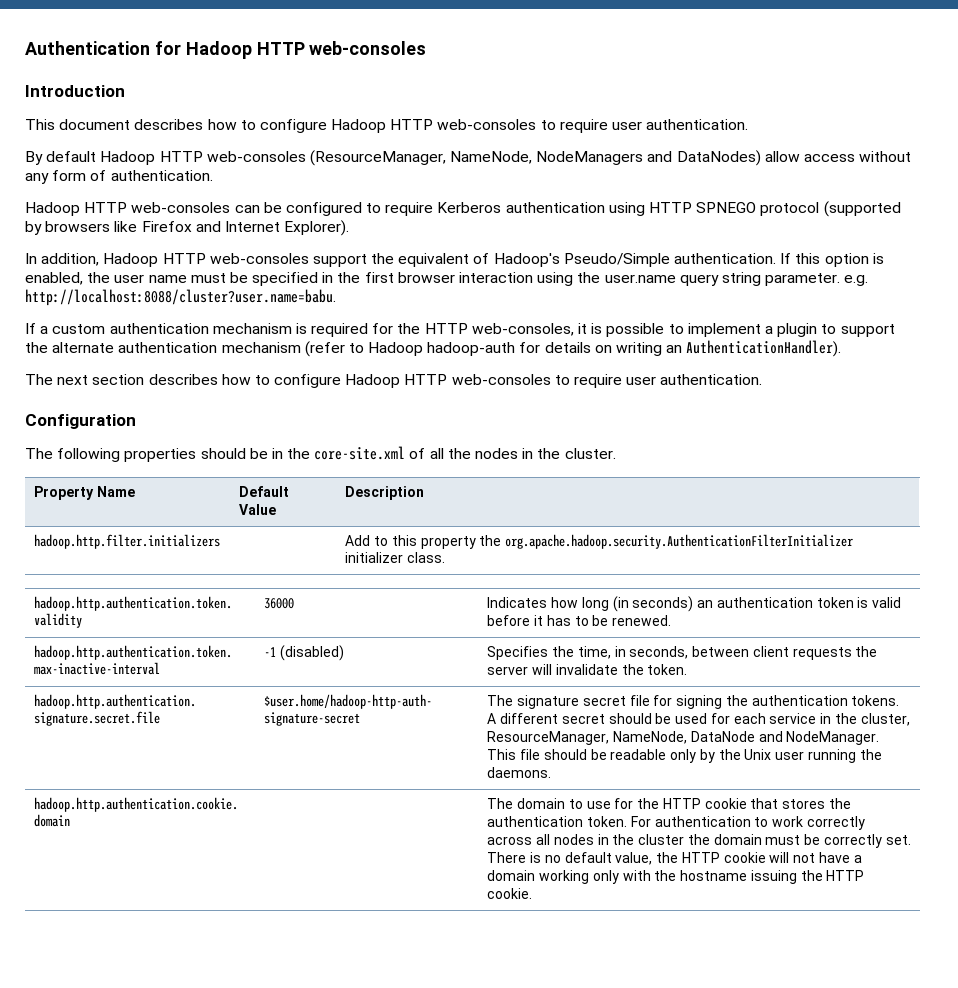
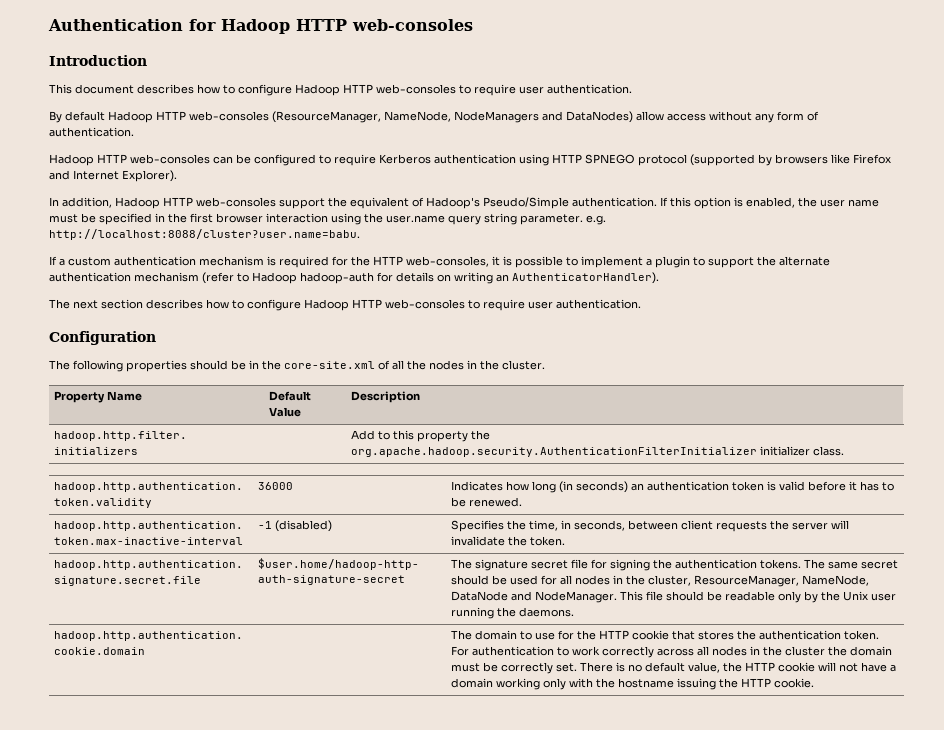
[686,340,842,357] AuthenticationHandler). -> [512,272,659,284] AuthenticatorHandler).
[487,713,558,724] A different -> [804,559,859,569] The same
[733,713,817,724] each service -> [560,575,611,585] all nodes

